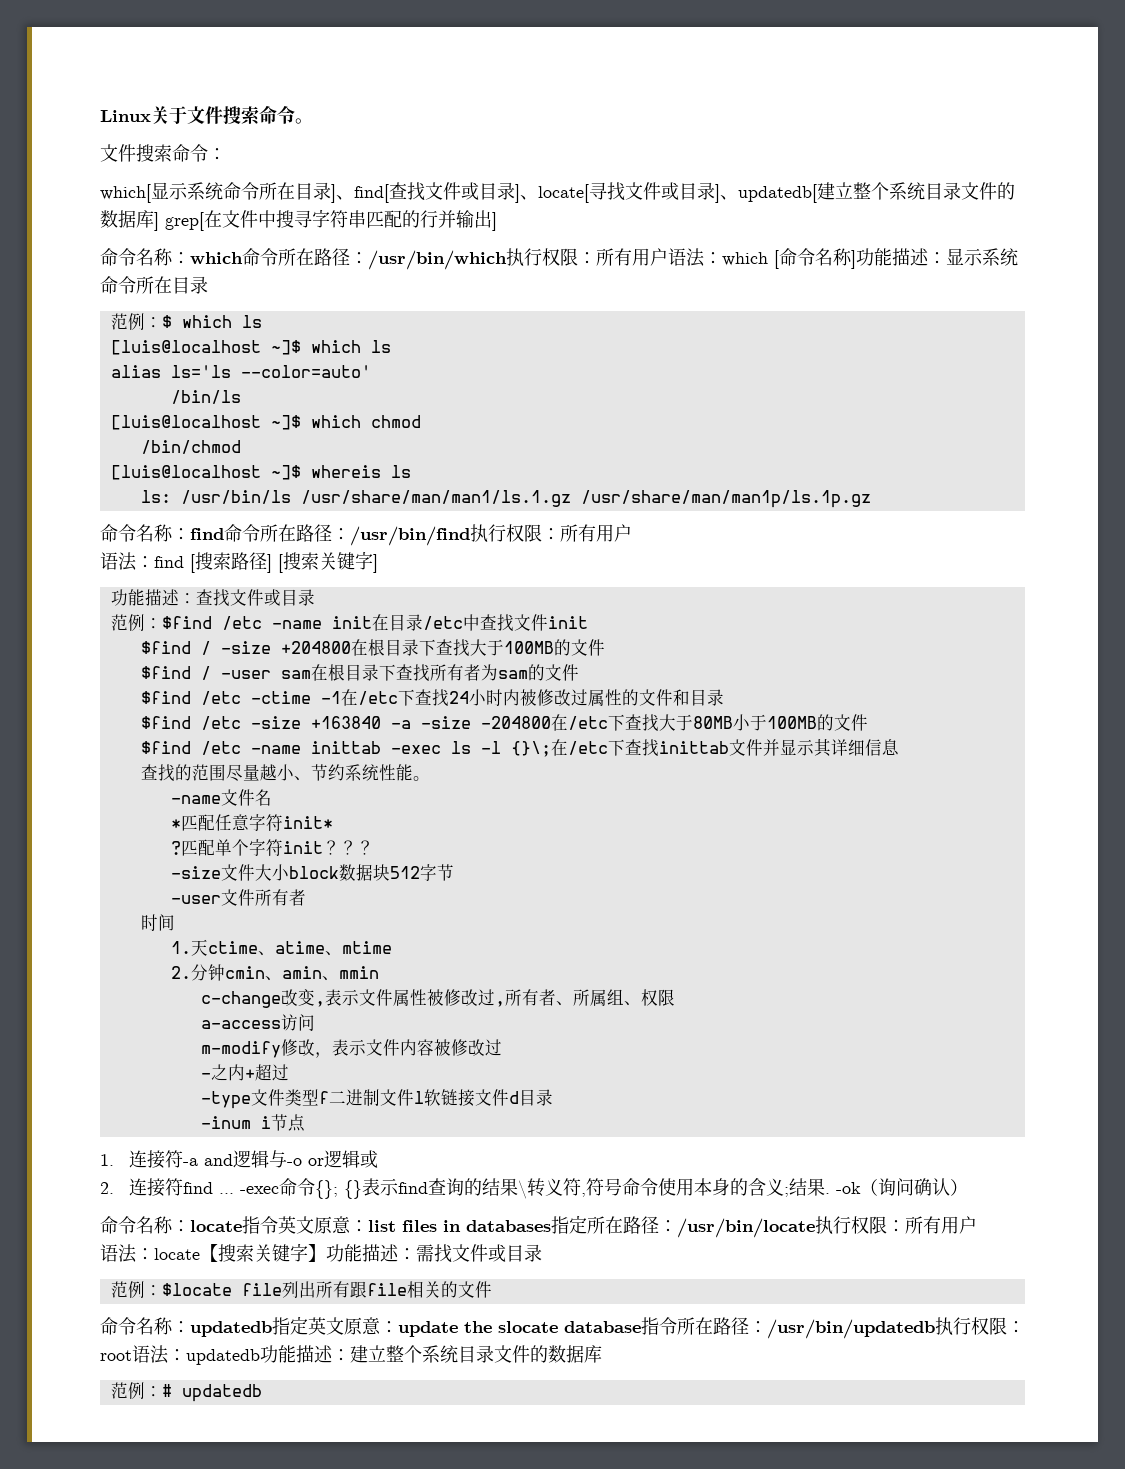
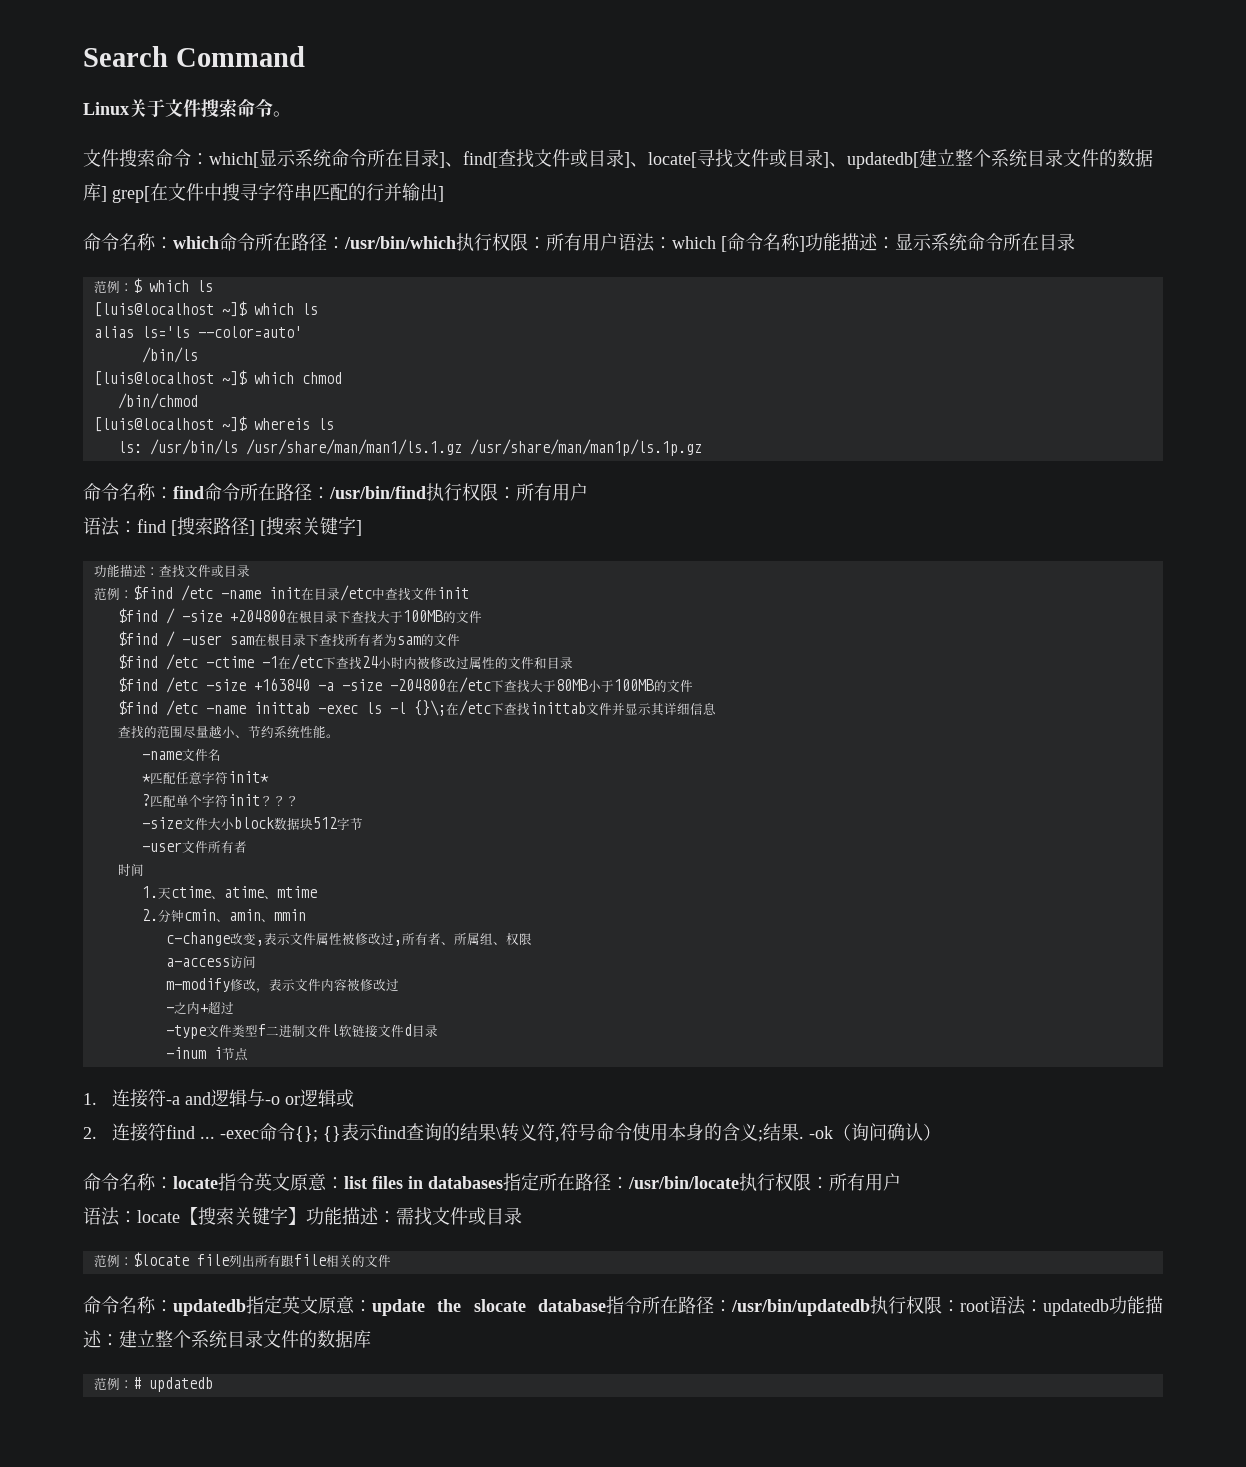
(100, 116) none -> [83,46,305,67] Search Command //
(226, 154) // -> (209, 159) none

